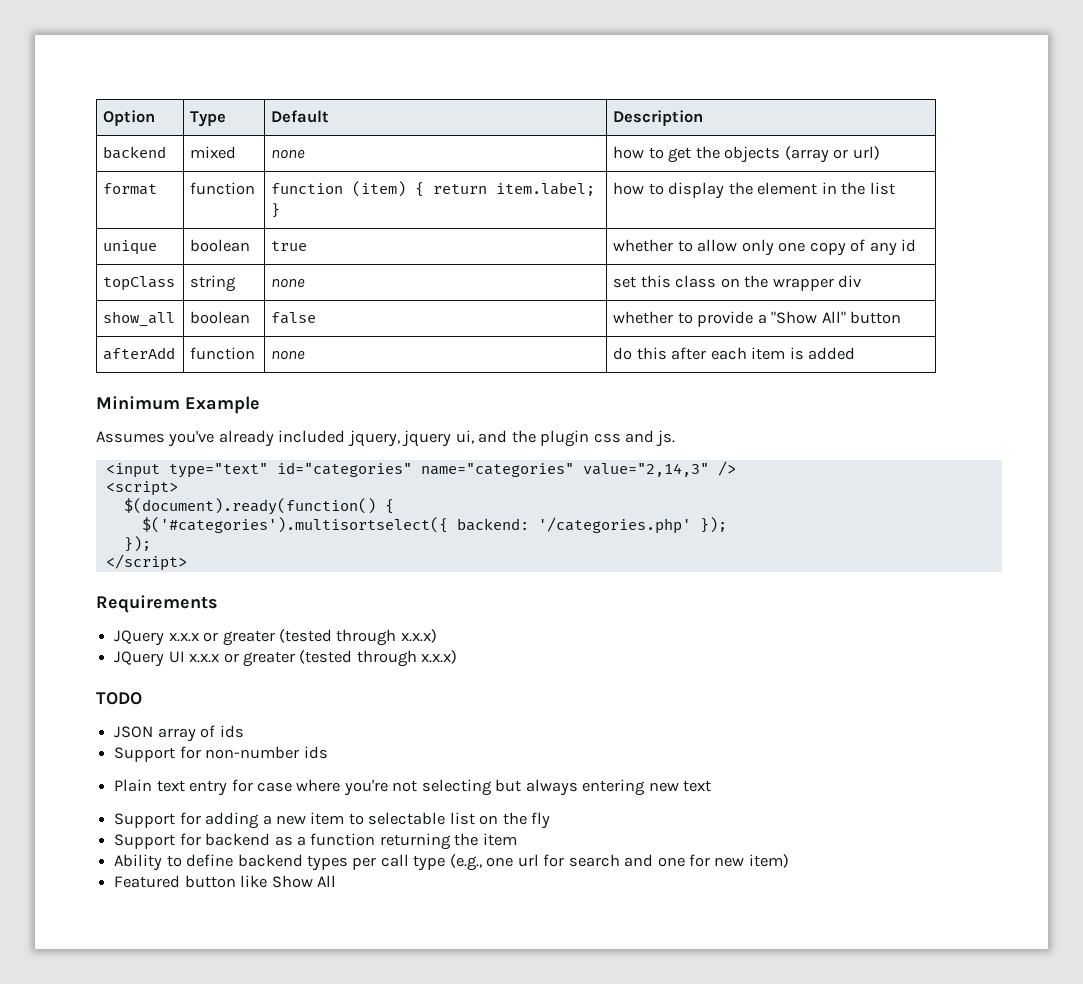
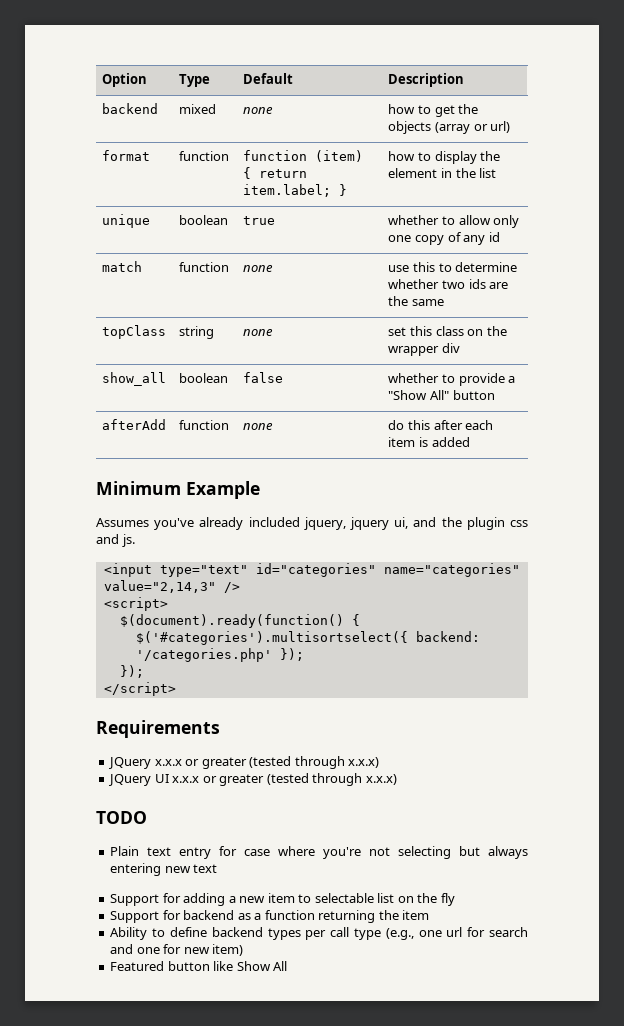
(917, 245) none -> [102,261,143,272] [179,262,230,272] [243,265,274,272] [388,262,518,272] [388,279,509,289] [388,296,444,306] // match | function | none | use this to determine whether two ids are the same
[114,725,244,742] [114,746,328,762] // JSON array of ids // Support for non-number ids -> (147, 817) none

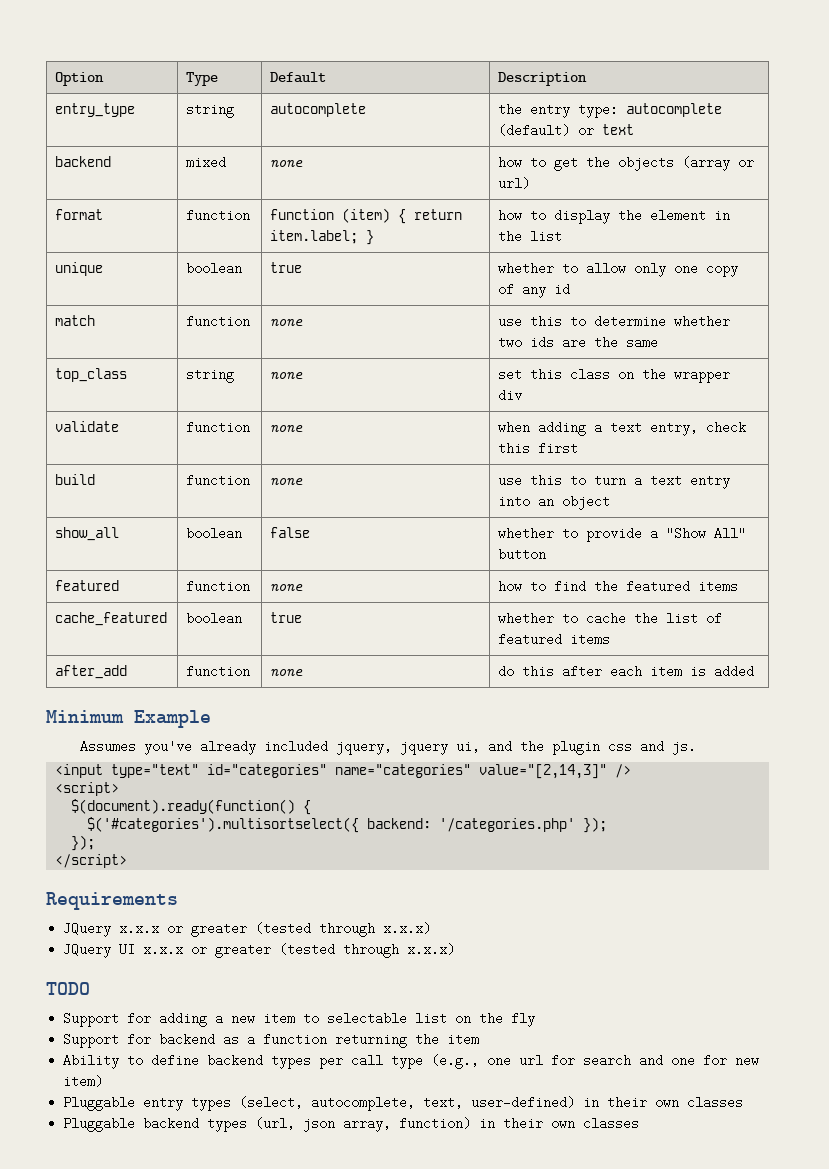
(465, 80) none -> [55,103,136,117] [186,105,235,118] [270,103,367,117] [498,103,723,118] [498,124,635,137] // entry_type | string | autocomplete | the entry type: autocomplete (default) or text
[102,325,167,339] topClass -> [55,368,128,382] top_class
(460, 348) none -> [55,421,120,432] [186,421,251,434] [270,425,304,432] [498,421,747,436] [498,442,579,455] [55,474,96,485] [186,474,251,487] [270,478,304,485] [498,474,731,489] [498,495,611,510] // validate | function | none | when adding a text entry, check this first // build | function | none | use this to turn a text entry into an object
[102,419,167,430] afterAdd -> [55,580,120,591] [186,580,251,593] [270,584,304,591] [498,580,739,593] [55,612,168,626] [186,612,243,625] [270,612,303,623] [498,612,723,625] [498,633,611,646] [55,665,128,679] featured | function | none | how to find the featured items // cache_featured | boolean | true | whether to cache the list of featured items // after_add
[103,580,216,593] value="2,14,3" -> [479,764,608,779] value="[2,14,3]"
[110,846,528,859] [110,863,218,876] // Plain text entry for case where you're not selecting but always entering new text -> (90, 988) none
[110,961,288,971] Featured button like Show All -> [63,1096,744,1111] [63,1117,640,1132] Pluggable entry types (select, autocomplete, text, user-defined) in their own classes // Pluggable backend types (url, json array, function) in their own classes

